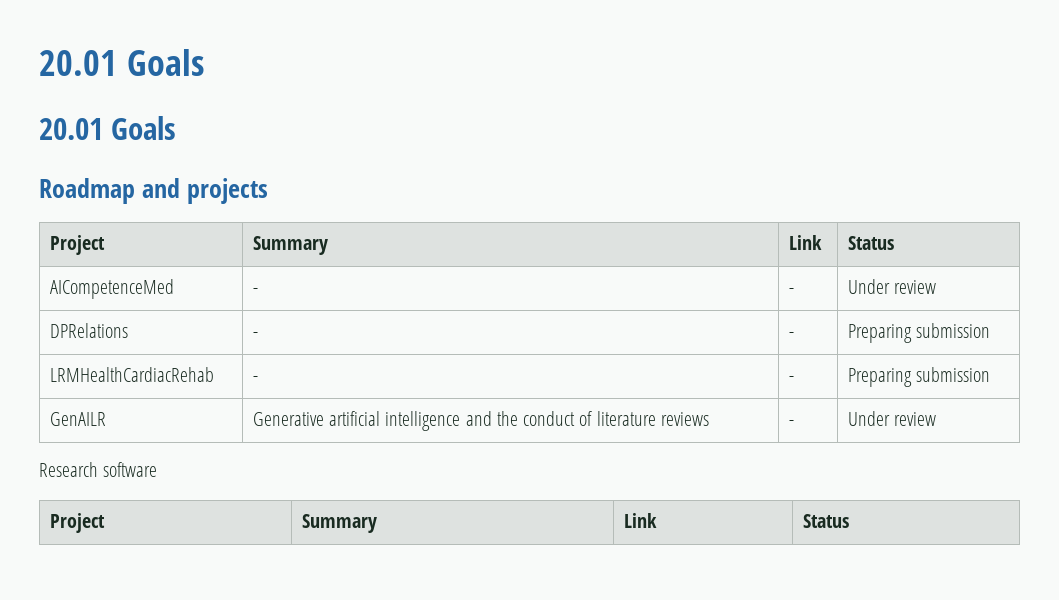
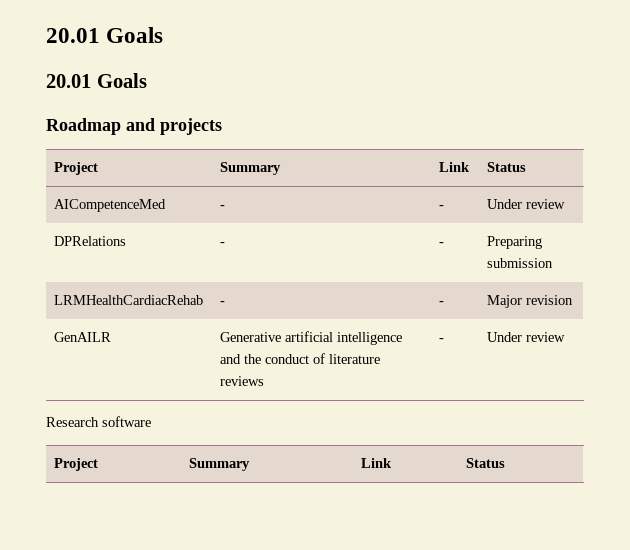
[847,367,991,387] Preparing submission -> [487,295,574,308] Major revision

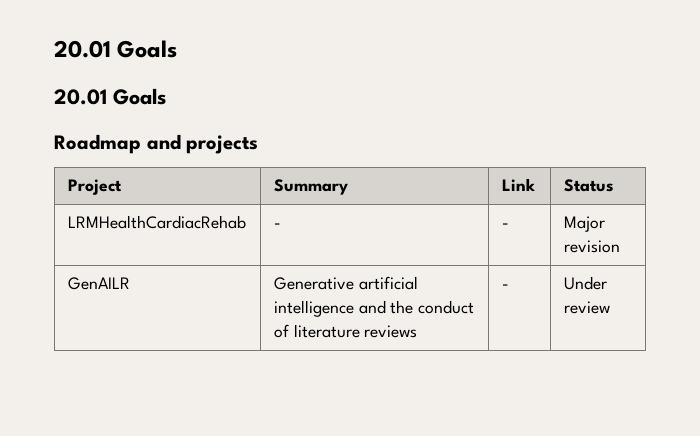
[54,199,167,212] [220,205,226,209] [439,205,445,209] [487,199,566,209] [54,236,127,246] [220,242,226,246] [439,242,445,246] [487,236,543,249] [487,258,554,268] // AICompetenceMed | - | - | Under review // DPRelations | - | - | Preparing submission -> (614, 185) none
[46,416,151,427] [54,458,99,471] [189,458,251,471] [361,458,393,468] [466,458,506,468] // Research software // Project | Summary | Link | Status -> (610, 307) none

